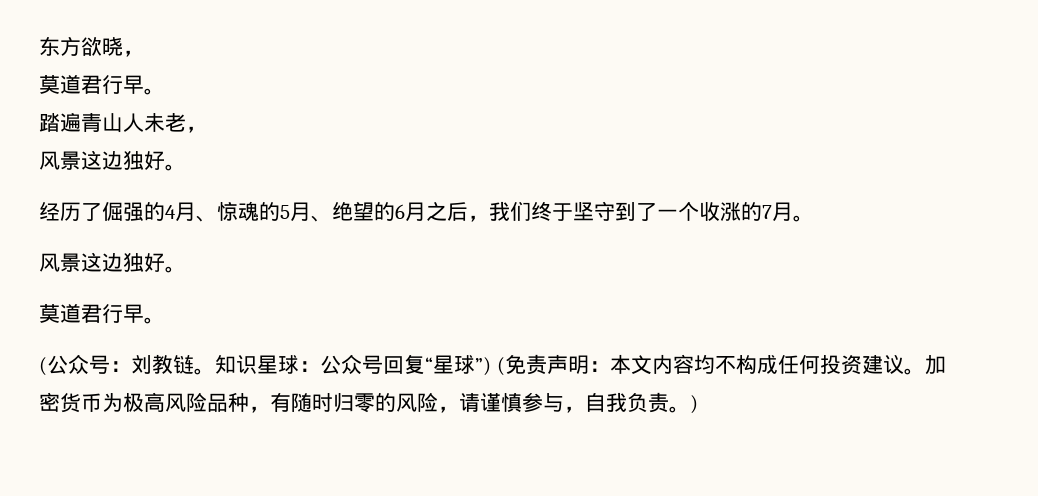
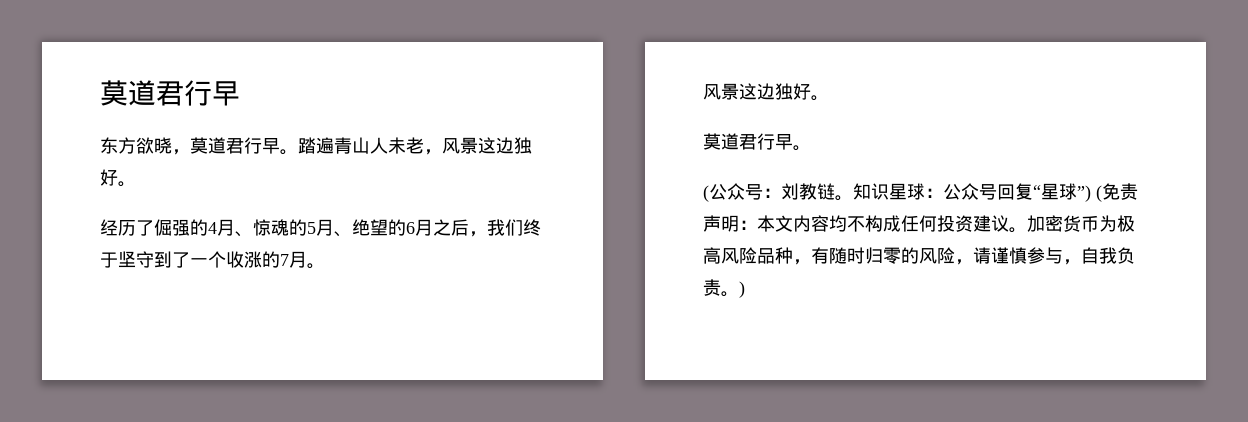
(39, 46) none -> [100,80,240,106] 莫道君行早 //
[39,75,165,95] // 莫道君行早。 // -> [190,137,298,155] 莫道君行早。
(207, 129) // -> (442, 152) none

